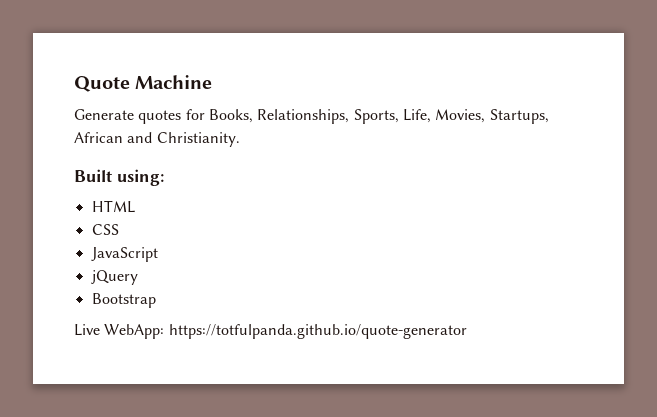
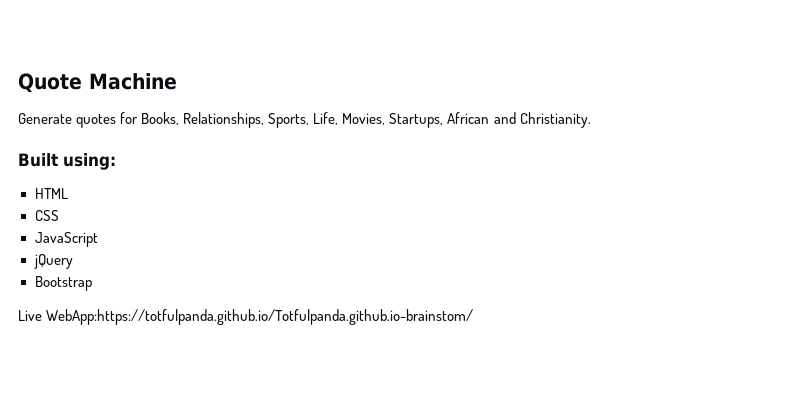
[104,324,467,339] WebApp: https://totfulpanda.github.io/quote-generator -> [46,309,474,325] WebApp:https://totfulpanda.github.io/Totfulpanda.github.io-brainstom/

